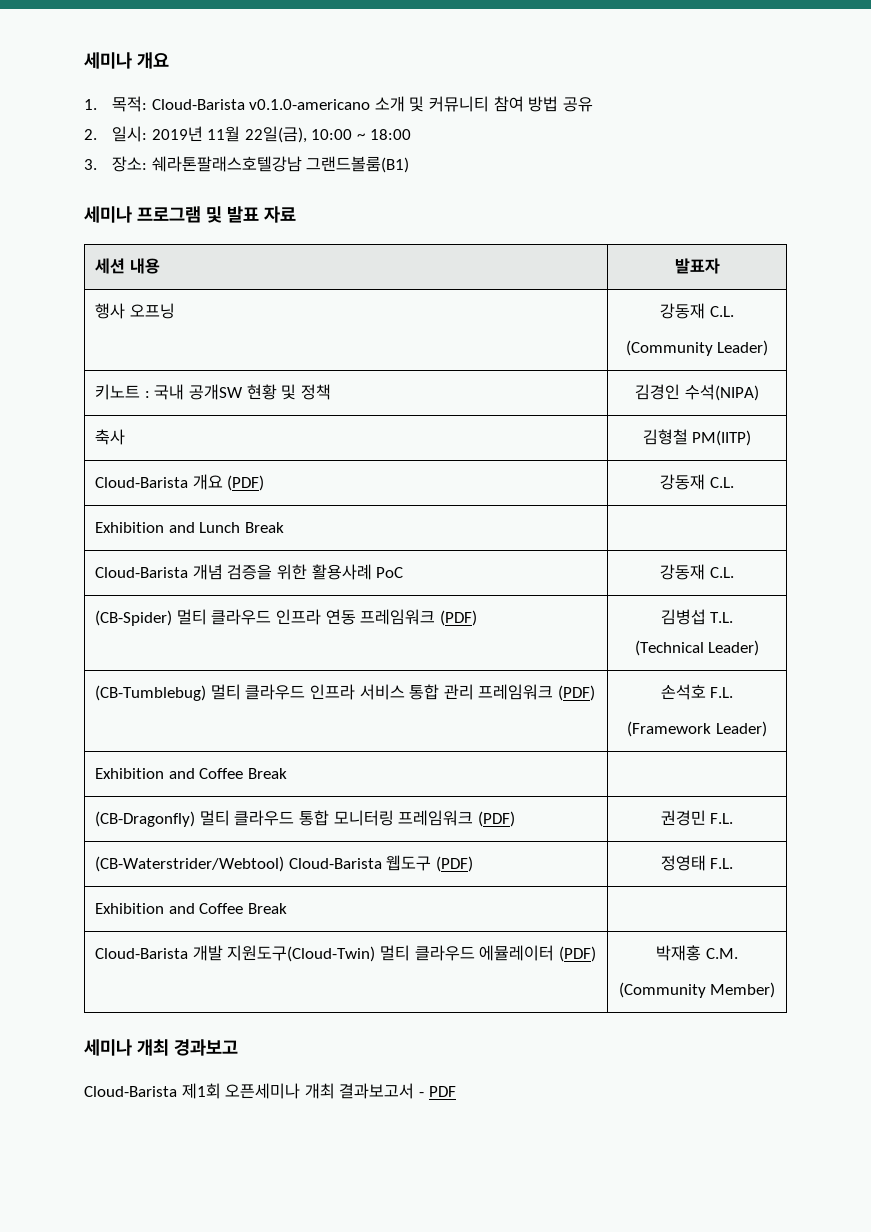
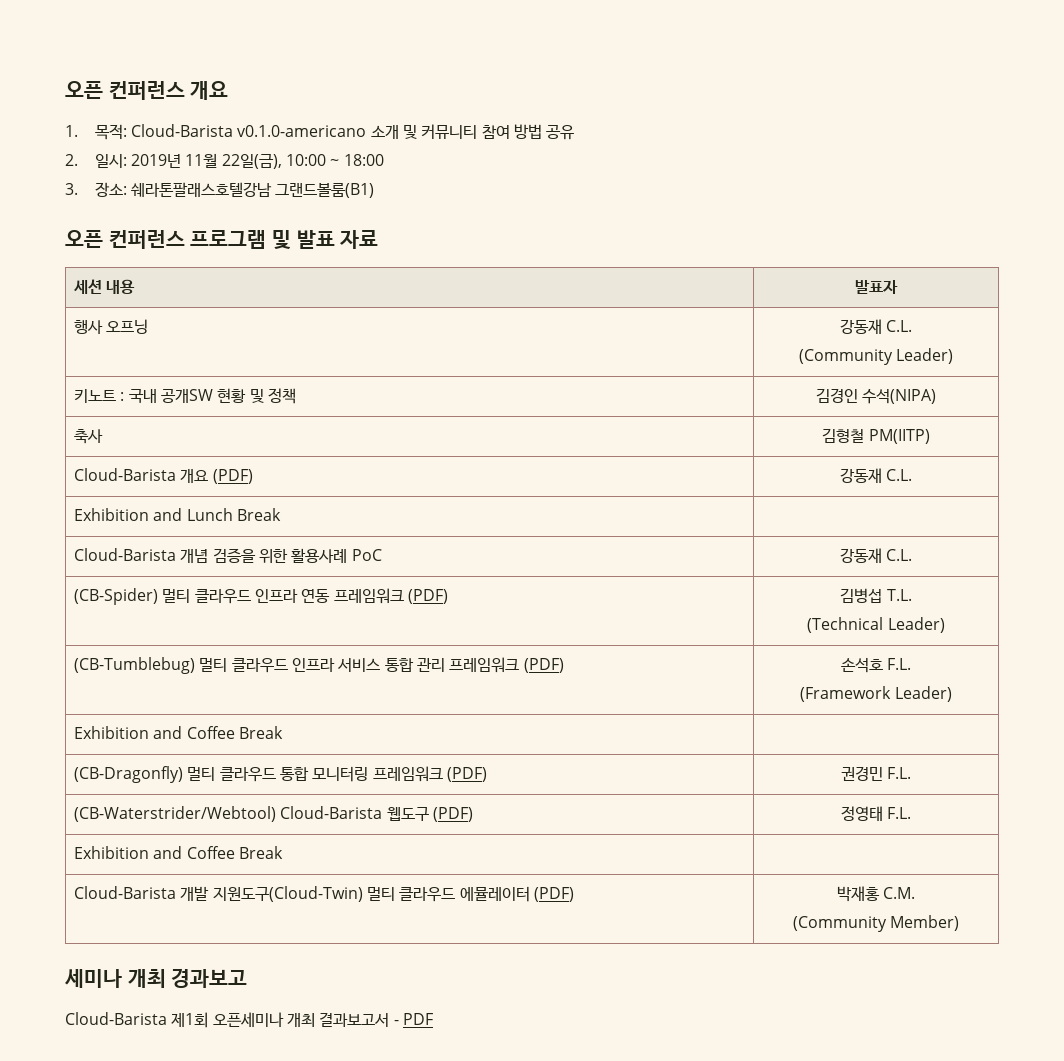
[84,52,132,69] 세미나 -> [65,81,185,100] 오픈 컨퍼런스
[84,206,132,223] 세미나 -> [65,230,185,249] 오픈 컨퍼런스

